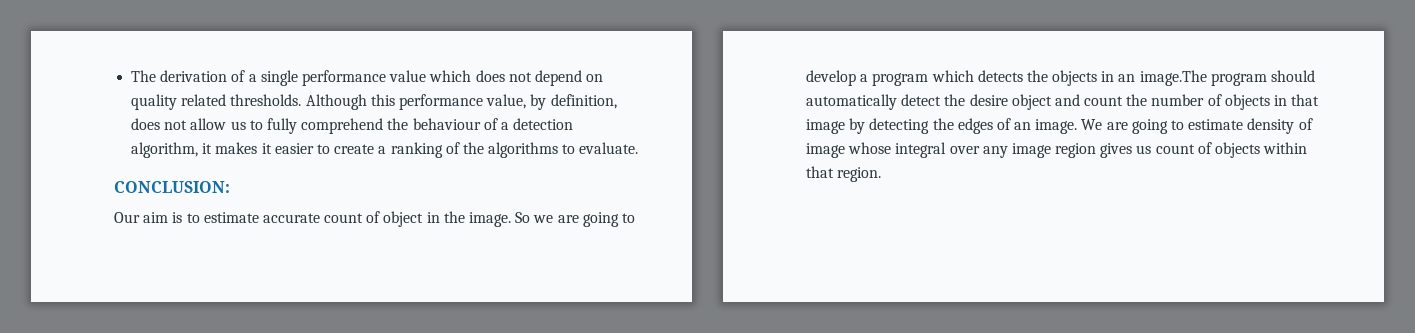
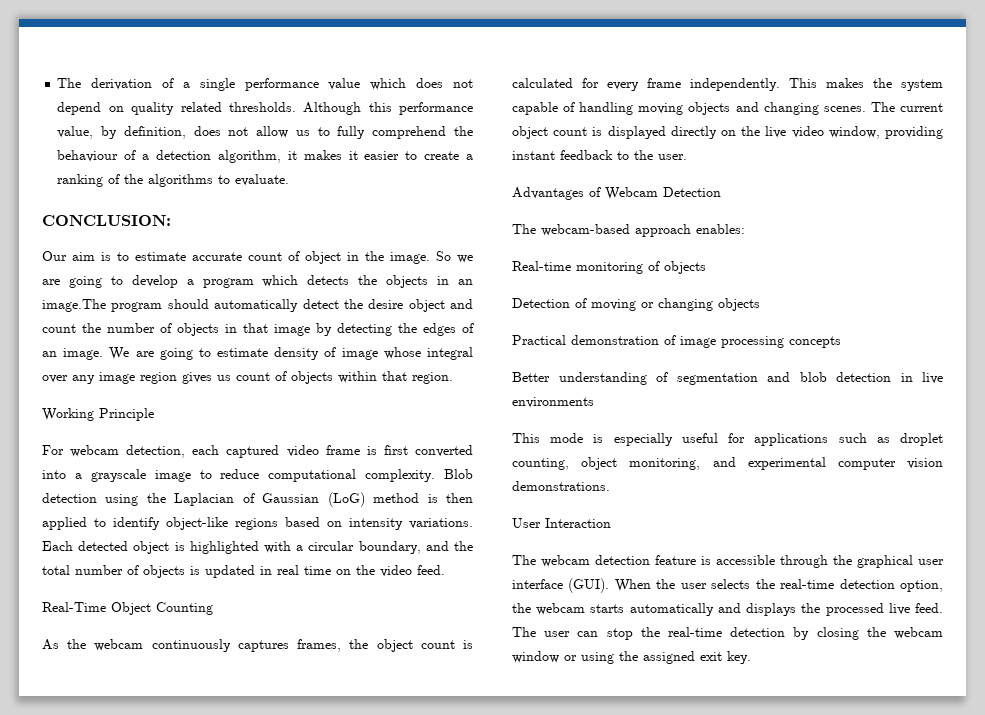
(882, 174) none -> [42,408,154,421] [42,445,473,458] [42,469,473,482] [42,492,474,507] [42,517,473,530] [42,541,473,554] [42,565,445,578] [42,602,213,615] [42,639,473,652] [512,78,943,91] [512,102,943,115] [512,126,943,139] [512,150,687,160] [512,187,721,200] [512,224,745,237] [512,261,706,274] [512,298,760,311] [512,335,841,348] [512,372,943,385] [512,397,594,408] [512,433,943,446] [512,457,943,470] [512,481,610,491] [512,518,611,528] [512,555,944,568] [512,578,944,593] [512,603,943,616] [512,627,943,640] [512,651,751,664] // Working Principle // For webcam detection, each captured video frame is first converted into a grayscale image to reduce computational complexity. Blob detection using the Laplacian of Gaussian (LoG) method is then applied to identify object-like regions based on intensity variations. Each detected object is highlighted with a circular boundary, and the total number of objects is updated in real time on the video feed. // Real-Time Object Counting // As the webcam continuously captures frames, the object count is calculated for every frame independently. This makes the system capable of handling moving objects and changing scenes. The current object count is displayed directly on the live video window, providing instant feedback to the user. // Advantages of Webcam Detection // The webcam-based approach enables: // Real-time monitoring of objects // Detection of moving or changing objects // Practical demonstration of image processing concepts // Better understanding of segmentation and blob detection in live environments // This mode is especially useful for applications such as droplet counting, object monitoring, and experimental computer vision demonstrations. // User Interaction // The webcam detection feature is accessible through the graphical user interface (GUI). When the user selects the real-time detection option, the webcam starts automatically and displays the processed live feed. The user can stop the real-time detection by closing the webcam window or using the assigned exit key.

